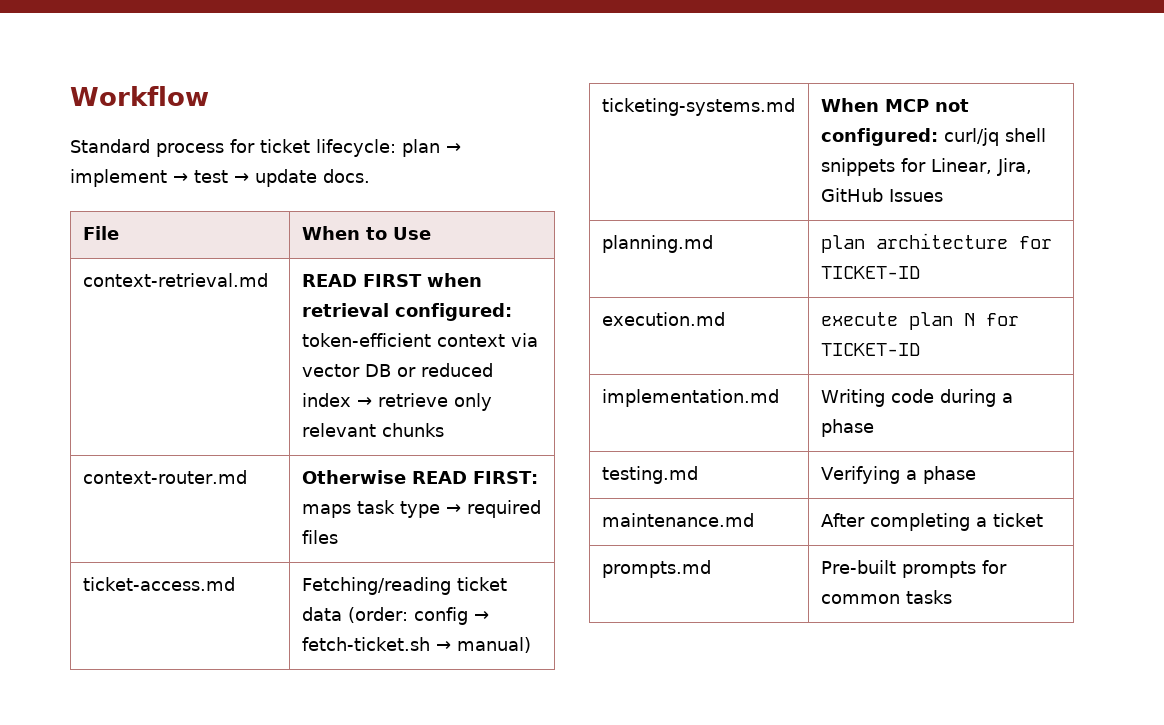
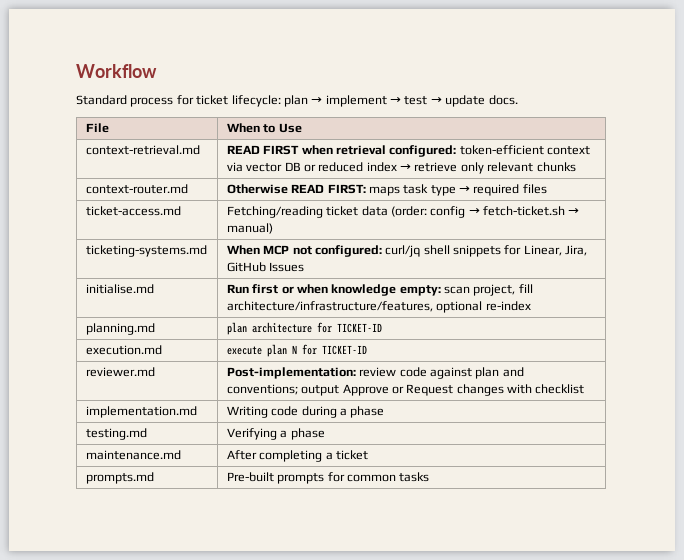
(943, 195) none -> [85,284,154,294] [226,284,533,296] [226,301,531,313] // initialise.md | Run first or when knowledge empty: scan project, fill architecture/infrastructure/features, optional re-index
(920, 349) none -> [85,367,155,377] [226,367,524,379] [226,384,585,396] // reviewer.md | Post-implementation: review code against plan and conventions; output Approve or Request changes with checklist

